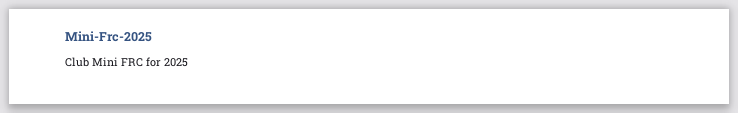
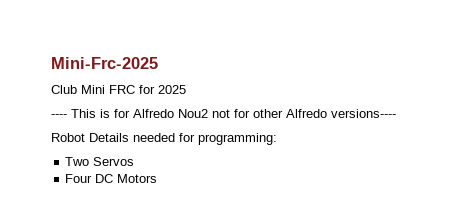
(188, 62) none -> [51,109,396,118] [51,133,277,145] [65,157,135,166] [65,174,158,183] // ---- This is for Alfredo Nou2 not for other Alfredo versions---- // Robot Details needed for programming: // Two Servos // Four DC Motors

